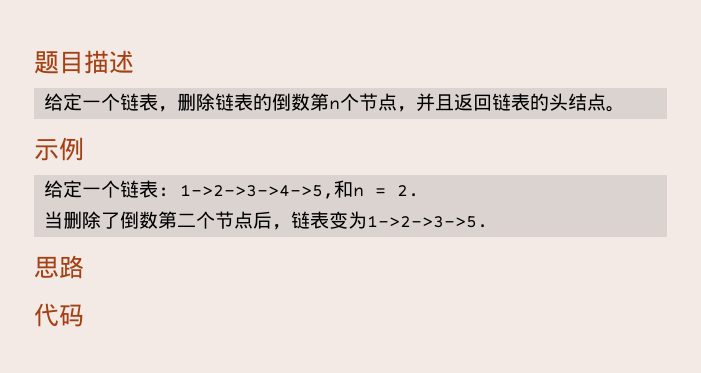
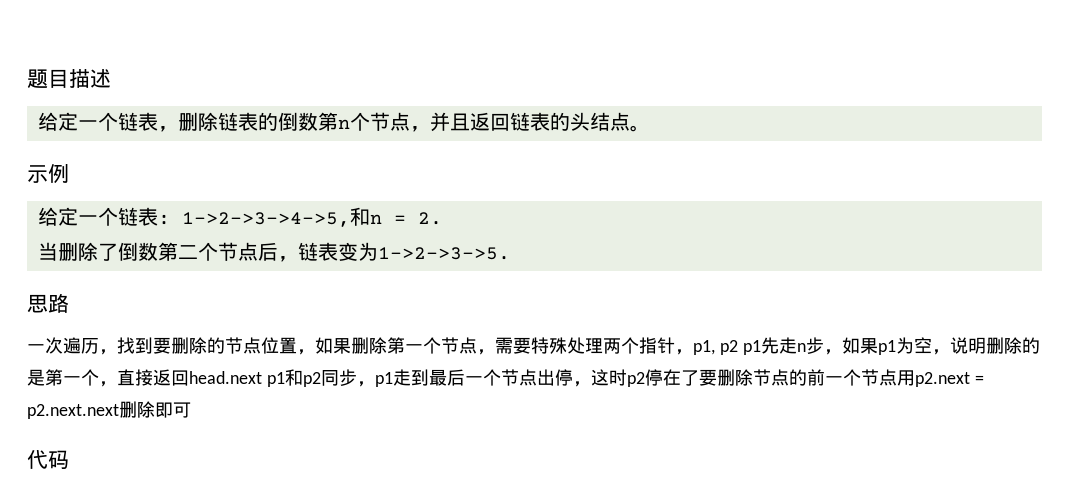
(84, 267) none -> [27,337,1040,355] [27,369,984,387] [27,401,191,419] // 一次遍历，找到要删除的节点位置，如果删除第一个节点，需要特殊处理两个指针，p1, p2 p1先走n步，如果p1为空，说明删除的是第一个，直接返回head.next p1和p2同步，p1走到最后一个节点出停，这时p2停在了要删除节点的前一个节点用p2.next = p2.next.next删除即可

